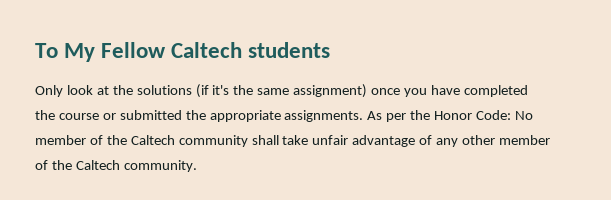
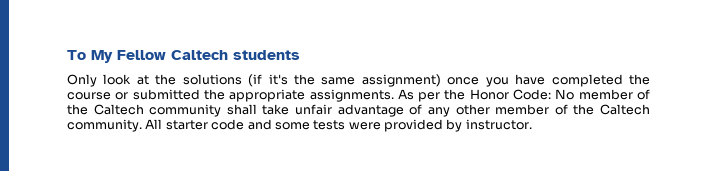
(197, 166) none -> [145,119,532,132] All starter code and some tests were provided by instructor.

